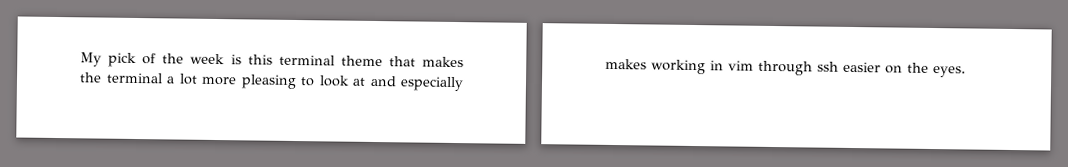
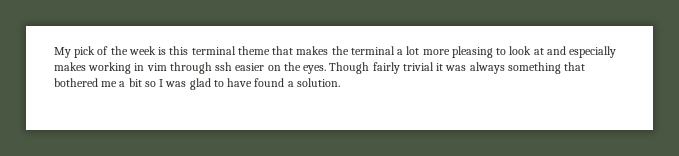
(966, 72) none -> [329,62,586,74] [54,78,340,90] Though fairly trivial it was always something that bothered me a bit so I was glad to have found a solution.

